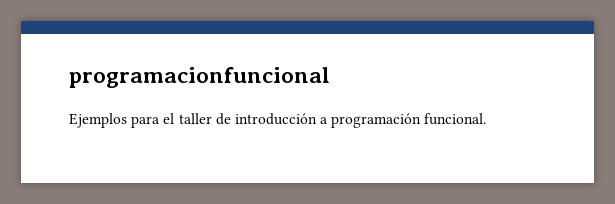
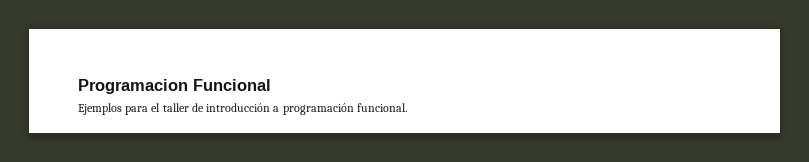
[69,67,330,88] programacionfuncional -> [78,79,271,94] Programacion Funcional

